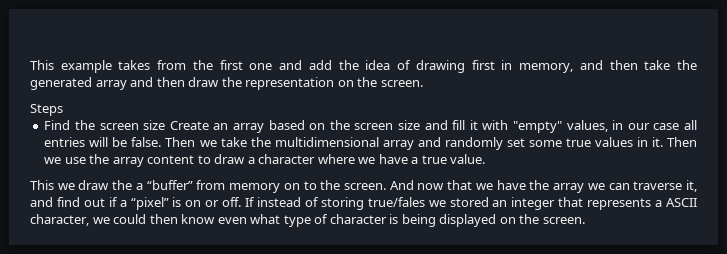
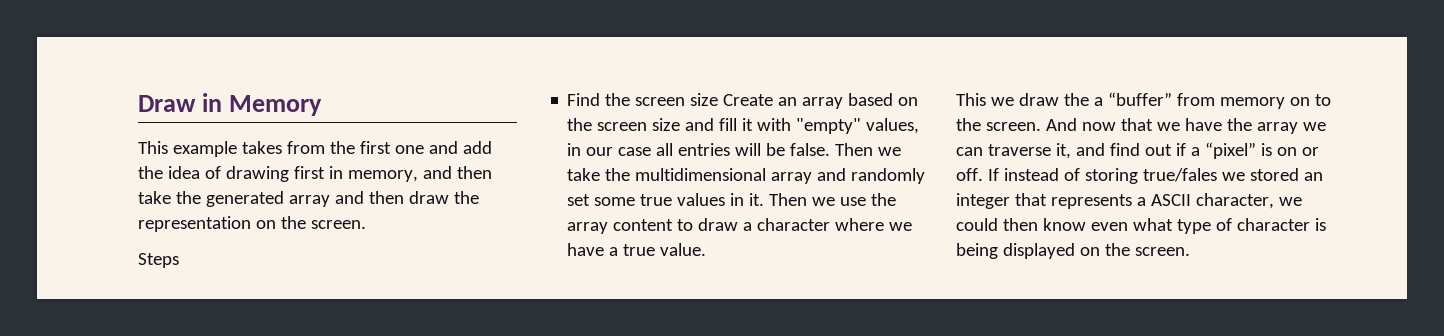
(30, 65) none -> [138,93,323,116] Draw in Memory //

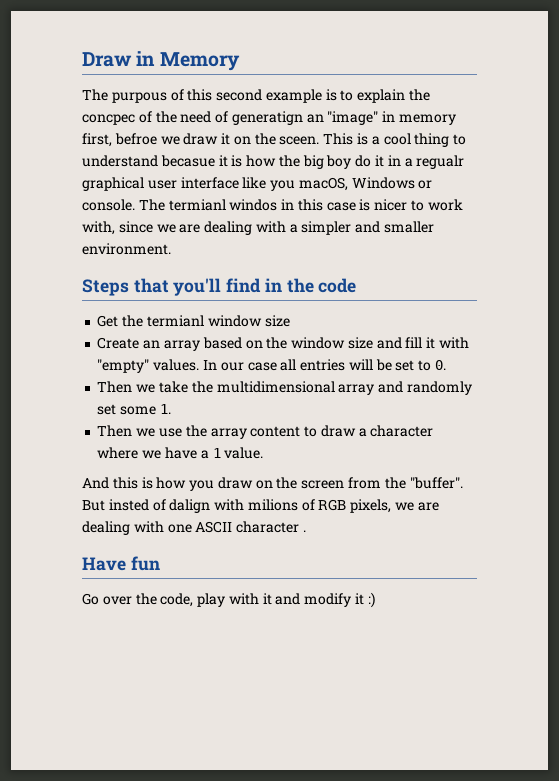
[138,141,492,157] [138,166,492,182] [138,191,479,207] [138,216,366,232] [138,253,179,268] [567,93,719,106] This example takes from the first one and add the idea of drawing first in memory, and then take the generated array and then draw the representation on the screen. // Steps // Find the screen size -> [82,89,431,103] [82,111,457,125] [82,133,467,147] [82,155,465,169] [82,177,433,191] [82,199,463,211] [82,221,435,235] [82,243,171,255] [82,278,357,296] [97,315,290,327] The purpous of this second example is to explain the concpec of the need of generatign an "image" in memory first, befroe we draw it on the sceen. This is a cool thing to understand becasue it is how the big boy do it in a regualr graphical user interface like you macOS, Windows or console. The termianl windos in this case is nicer to work with, since we are dealing with a simpler and smaller environment. // Steps that you'll find in the code // Get the termianl window size //
[597,122,648,131] screen -> [291,337,346,349] window
[866,118,920,134] [567,143,582,156] values, in -> [153,359,217,371] values. In
[790,143,831,156] false. -> [395,360,446,371] set to 0. //
[640,193,765,206] true values in it. -> [159,404,171,414] 1. //
[623,244,656,256] true -> [212,448,221,458] 1
[956,92,1331,109] [956,118,1326,134] [956,142,1319,159] [956,168,1323,184] [956,193,1302,209] [956,218,1326,234] [956,243,1190,259] This we draw the a “buffer” from memory on to the screen. And now that we have the array we can traverse it, and find out if a “pixel” is on or off. If instead of storing true/fales we stored an integer that represents a ASCII character, we could then know even what type of character is being displayed on the screen. -> [82,477,463,491] [82,499,439,513] [82,521,306,535] [82,556,160,571] [82,592,375,608] And this is how you draw on the screen from the "buffer". But insted of dalign with milions of RGB pixels, we are dealing with one ASCII character . // Have fun // Go over the code, play with it and modify it :)

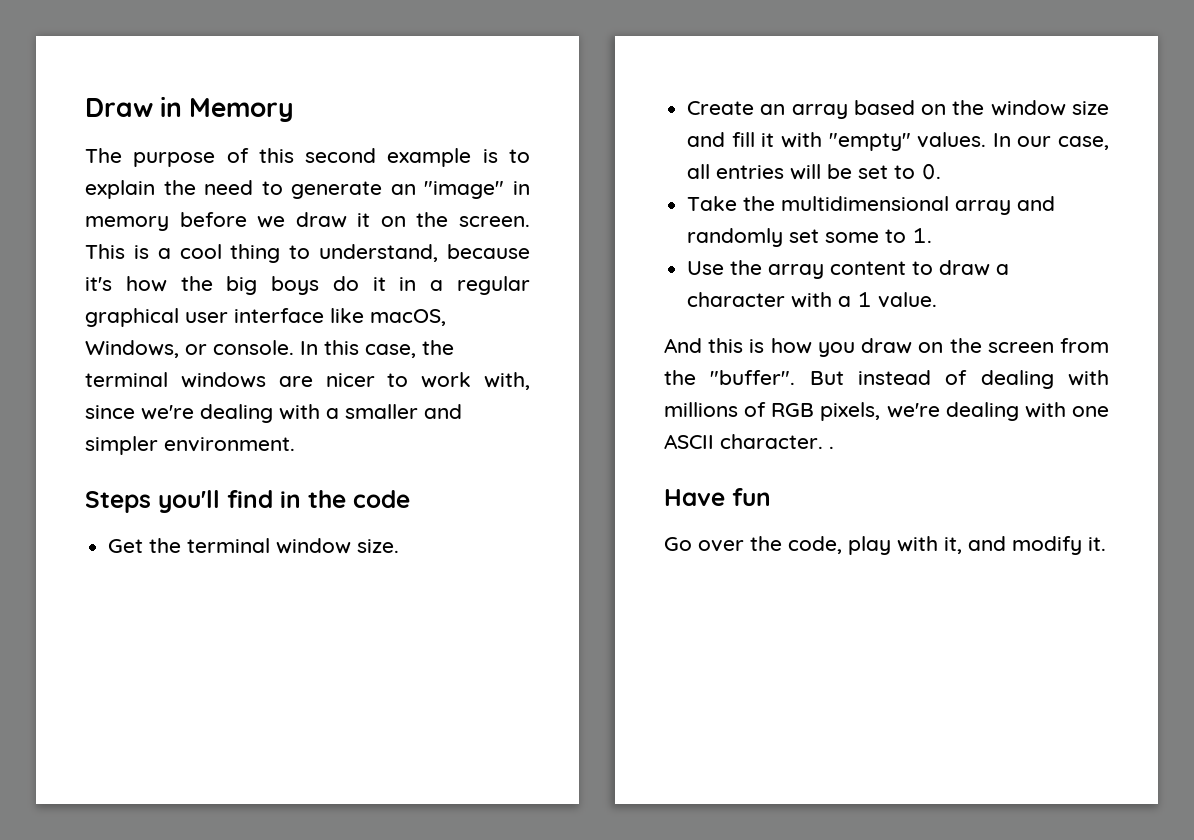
[111,92,167,103] purpous -> [133,152,216,167] purpose
[82,111,303,125] concpec of the need of generatign -> [204,180,383,199] need to generate
[82,133,157,147] first, befroe -> [179,212,247,227] before
[279,136,320,145] sceen. -> [458,216,530,227] screen.
[82,155,243,167] understand becasue it is -> [319,244,530,262] [85,277,112,291] understand, because it's
[326,155,352,169] boy -> [271,276,320,295] boys
[416,155,465,169] regualr -> [456,276,530,295] regular
[270,177,433,191] [82,199,371,211] you macOS, Windows or console. The termianl windos in this case is -> [370,309,446,326] [85,340,454,358] [85,372,313,388] macOS, Windows, or console. In this case, the terminal windows are
[156,224,201,233] we are -> [141,405,194,420] we're
[301,221,435,235] simpler and smaller -> [345,404,462,419] [85,436,158,455] smaller and simpler
[133,278,169,293] that -> (151, 502) none
[146,315,290,327] termianl window size -> [187,538,400,554] terminal window size.
[247,362,277,371] case -> [1058,136,1109,150] case,
[97,381,188,393] Then we take -> [687,196,738,211] Take
(157, 410) none -> [885,229,907,243] to
[97,425,182,437] Then we use -> [687,261,725,275] Use
[97,447,197,459] where we have -> [791,292,833,308] with
[108,499,298,513] insted of dalign with milions -> [858,370,1109,389] [664,402,738,417] instead of dealing with millions
[395,502,439,511] we are -> [886,403,940,418] we're
[236,521,300,533] character -> [720,434,823,449] character.
[262,593,272,605] it -> [944,537,962,554] it,
[355,592,375,608] it :) -> [1088,537,1106,551] it.

